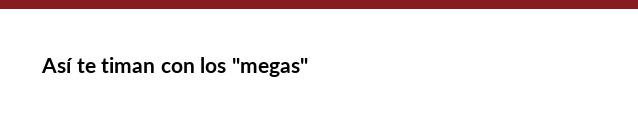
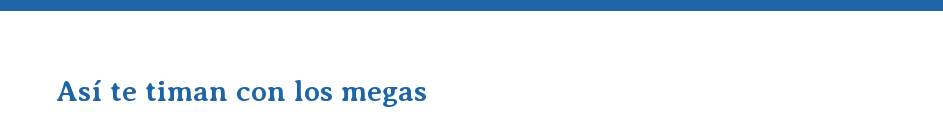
[231,58,308,77] "megas" -> [340,87,427,107] megas

